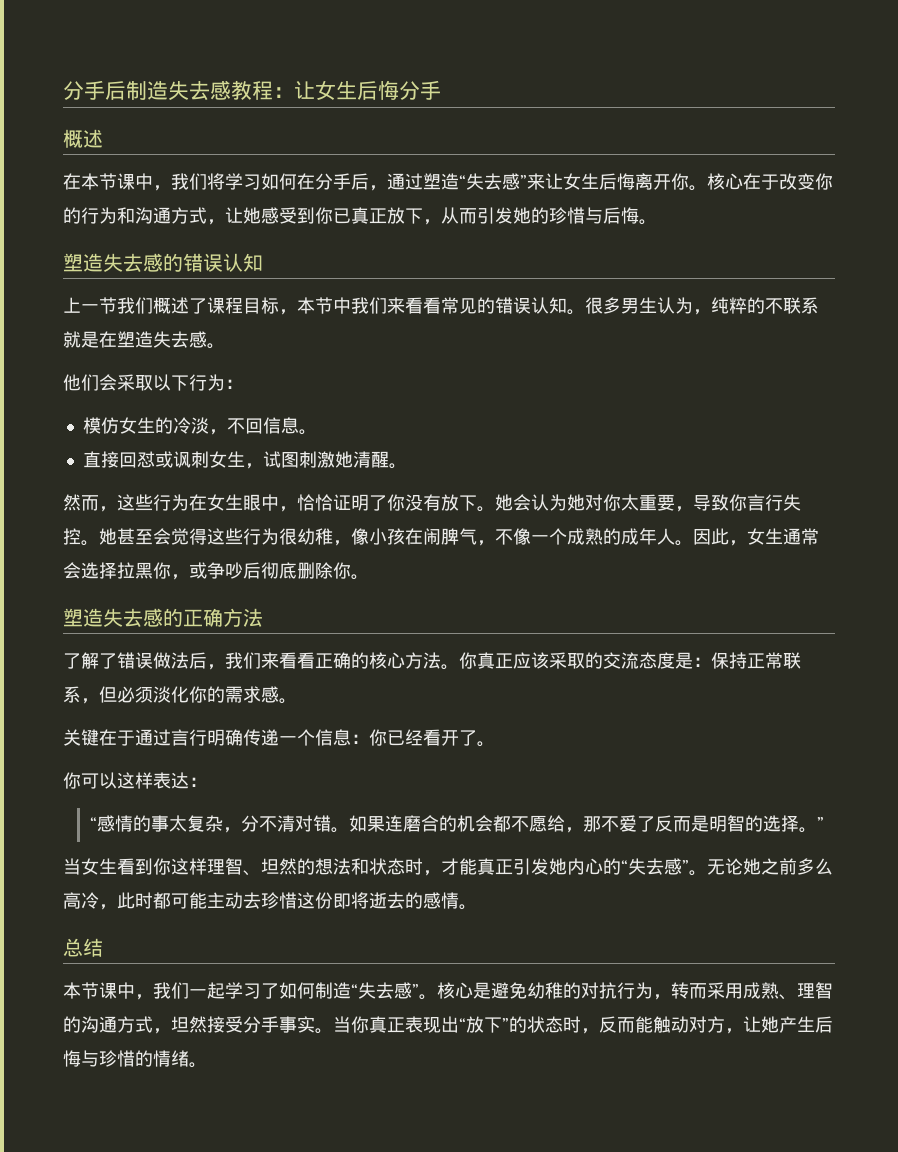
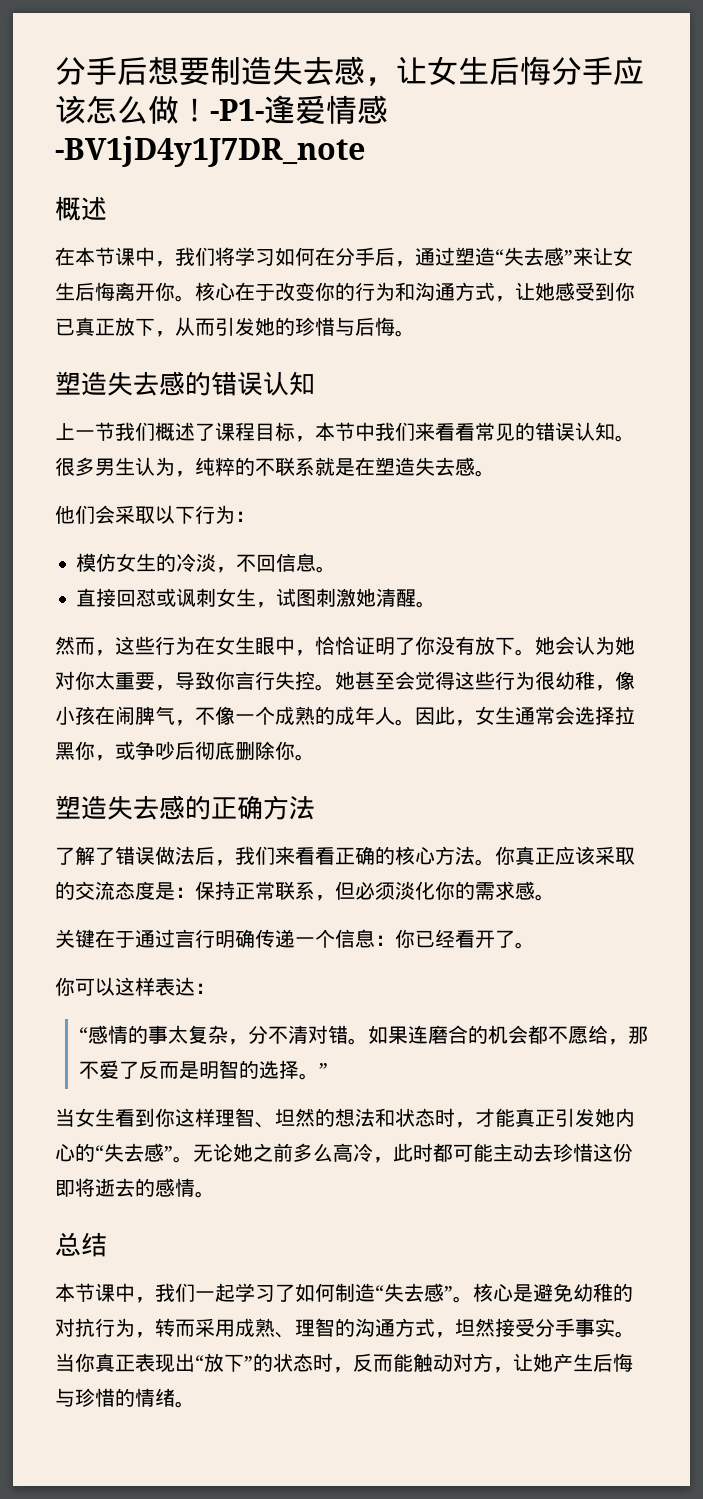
[63,80,126,100] 分手后 -> [55,56,210,85] 分手后想要
[231,80,294,100] 教程： -> [365,77,396,86] ，
(441, 90) none -> [613,56,644,85] [55,95,388,124] [55,136,365,167] 应该怎么做！-P1-逢爱情感-BV1jD4y1J7DR_note

